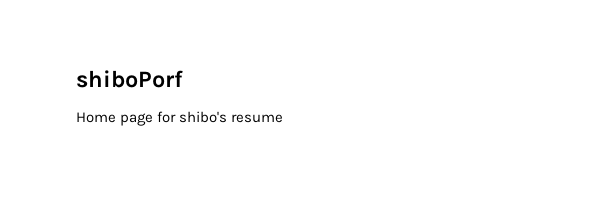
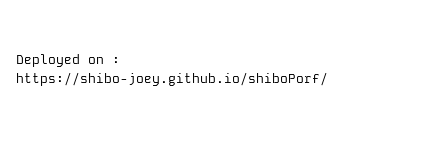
[76,70,183,88] [76,111,284,126] shiboPorf // Home page for shibo's resume -> [16,54,120,67] [16,72,328,86] Deployed on : https://shibo-joey.github.io/shiboPorf/

